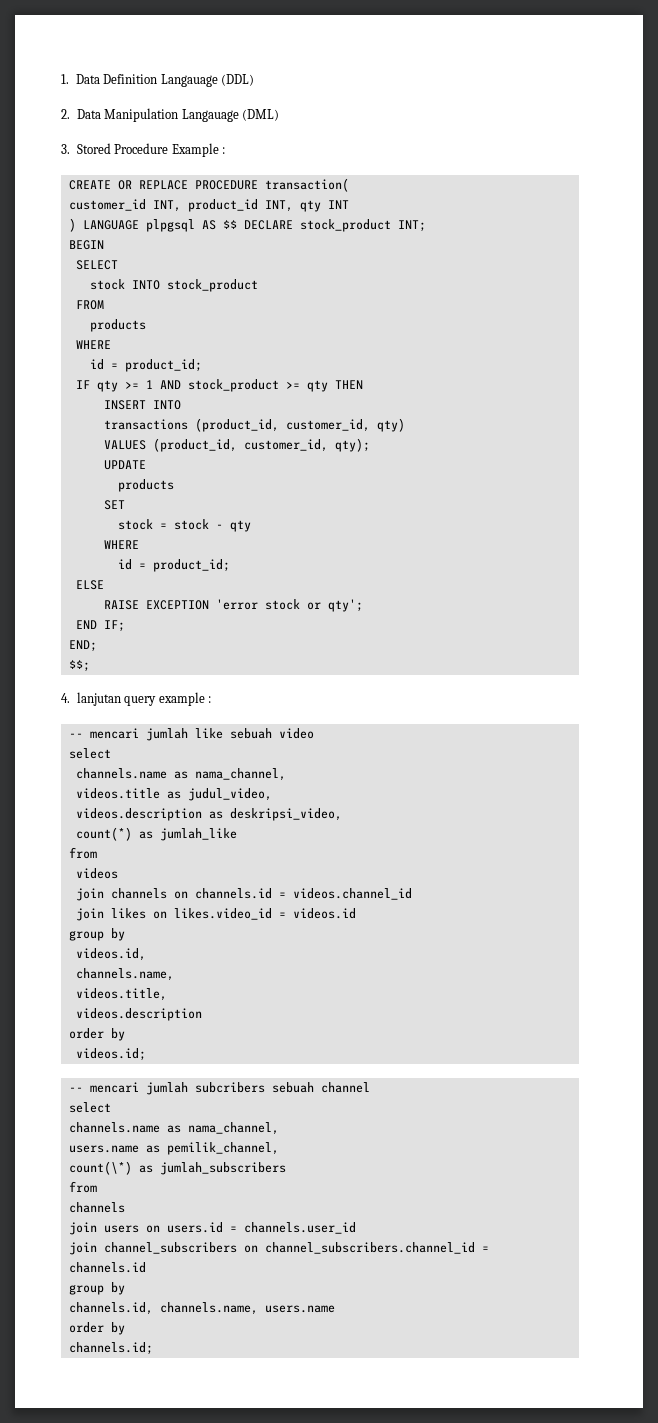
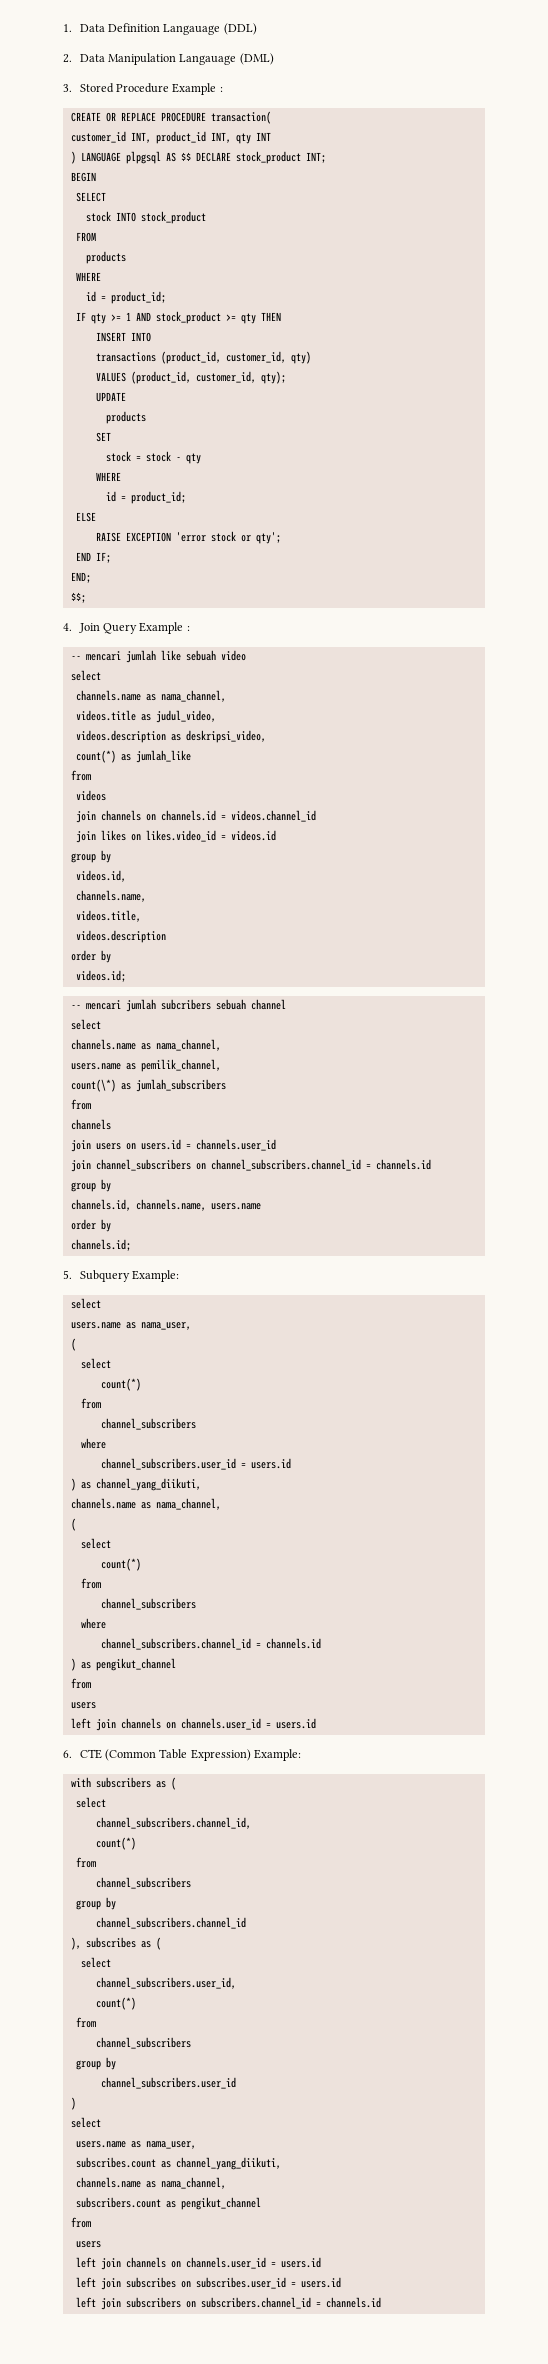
[76,692,205,706] lanjutan query example -> [78,622,184,634] Join Query Example
(153, 1348) none -> [63,1270,179,1282] [70,1298,101,1309] [70,1322,191,1330] [70,1338,76,1351] [80,1358,111,1369] [100,1378,141,1391] [80,1398,101,1409] [100,1418,196,1430] [80,1438,106,1449] [100,1458,291,1470] [70,1478,201,1491] [70,1498,221,1510] [70,1518,76,1531] [80,1538,111,1549] [100,1558,141,1571] [80,1578,101,1589] [100,1598,196,1610] [80,1618,106,1629] [100,1638,321,1650] [70,1658,176,1671] [70,1678,91,1689] [70,1702,96,1709] [70,1718,316,1731] [63,1749,302,1761] [70,1777,176,1790] [75,1797,106,1808] [95,1817,251,1829] [95,1837,136,1850] [75,1857,96,1868] [95,1877,191,1889] [75,1897,116,1910] [95,1917,246,1929] [70,1937,161,1950] [80,1957,111,1968] [95,1977,236,1989] [95,1997,136,2010] [75,2017,96,2028] [95,2037,191,2049] [75,2057,116,2070] [100,2077,236,2089] [70,2097,76,2110] [70,2117,101,2128] [75,2141,196,2149] [75,2157,281,2170] [75,2177,226,2189] [75,2197,261,2210] [70,2217,91,2228] [75,2241,101,2248] [75,2257,321,2270] [75,2277,341,2290] [75,2297,381,2310] // 5. Subquery Example: // select // users.name as nama_user, // ( // select // count(*) // from // channel_subscribers // where // channel_subscribers.user_id = users.id // ) as channel_yang_diikuti, // channels.name as nama_channel, // ( // select // count(*) // from // channel_subscribers // where // channel_subscribers.channel_id = channels.id // ) as pengikut_channel // from // users // left join channels on channels.user_id = users.id // 6. CTE (Common Table Expression) Example: // with subscribers as ( // select // channel_subscribers.channel_id, // count(*) // from // channel_subscribers // group by // channel_subscribers.channel_id // ), subscribes as ( // select // channel_subscribers.user_id, // count(*) // from // channel_subscribers // group by // channel_subscribers.user_id // ) // select // users.name as nama_user, // subscribes.count as channel_yang_diikuti, // channels.name as nama_channel, // subscribers.count as pengikut_channel // from // users // left join channels on channels.user_id = users.id // left join subscribes on subscribes.user_id = users.id // left join subscribers on subscribers.channel_id = channels.id

